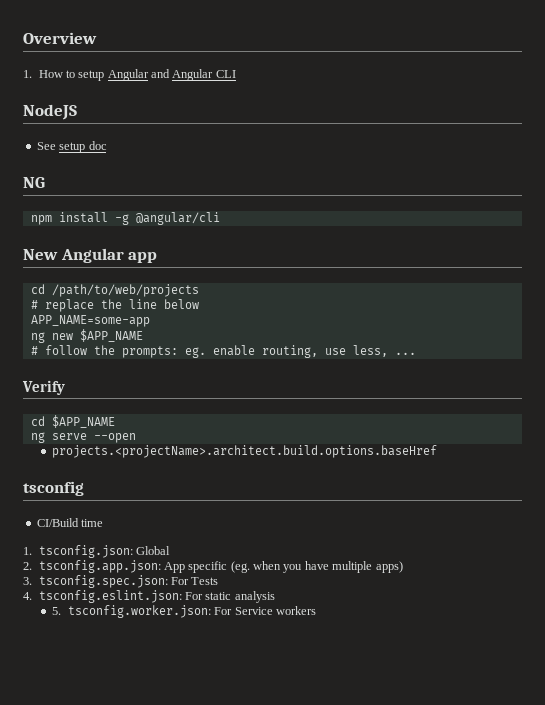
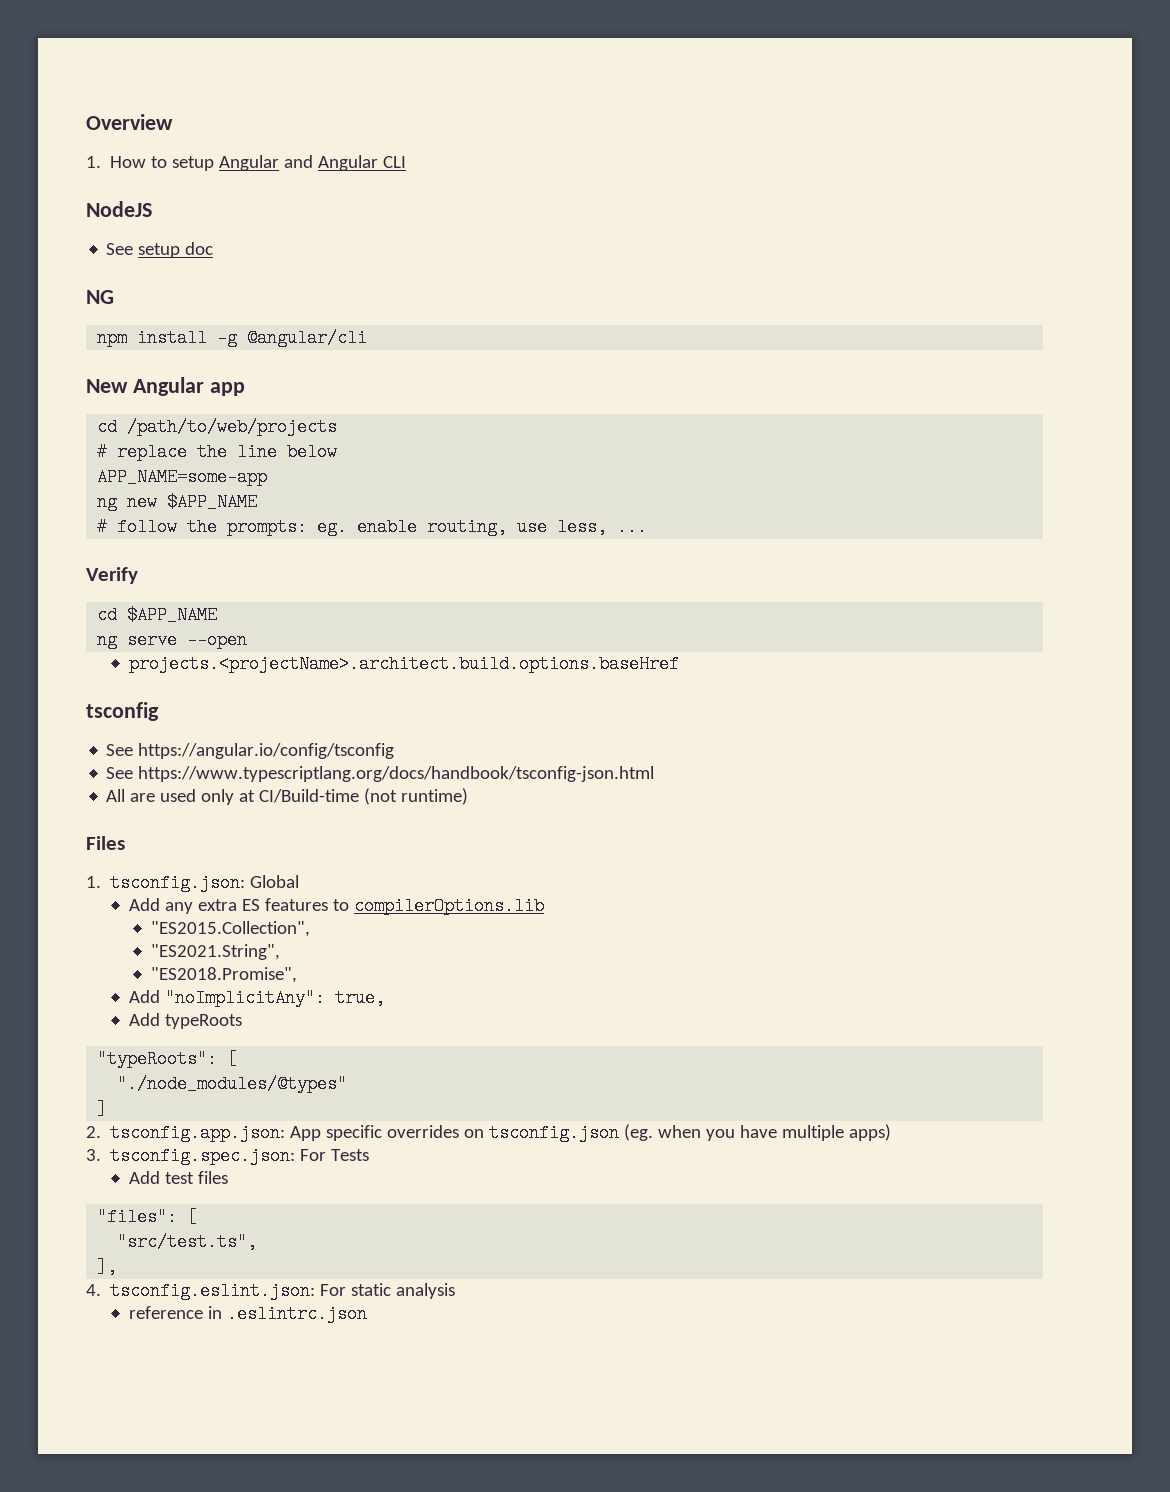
[36,518,104,527] [23,545,170,558] CI/Build time // 1. tsconfig.json: Global -> [106,743,395,759] [106,766,655,782] [106,788,469,805] [86,836,125,850] [86,874,300,892] [128,897,544,915] [151,921,311,937] [151,944,281,960] [151,967,298,983] [128,989,385,1007] [128,1013,242,1029] [97,1050,238,1068] [117,1075,348,1093] [97,1100,108,1118] See https://angular.io/config/tsconfig // See https://www.typescriptlang.org/docs/handbook/tsconfig-json.html // All are used only at CI/Build-time (not runtime) // Files // 1. tsconfig.json: Global // Add any extra ES features to compilerOptions.lib // "ES2015.Collection", // "ES2021.String", // "ES2018.Promise", // Add "noImplicitAny": true, // Add typeRoots // "typeRoots": [ // "./node_modules/@types" // ]
(228, 567) none -> [387,1124,620,1142] overrides on tsconfig.json
(219, 581) none -> [128,1171,228,1184] [97,1208,198,1226] [117,1233,258,1251] [97,1258,118,1276] // Add test files // "files": [ // "src/test.ts", // ],
[52,605,316,618] 5. tsconfig.worker.json: For Service workers -> [128,1305,367,1323] reference in .eslintrc.json

